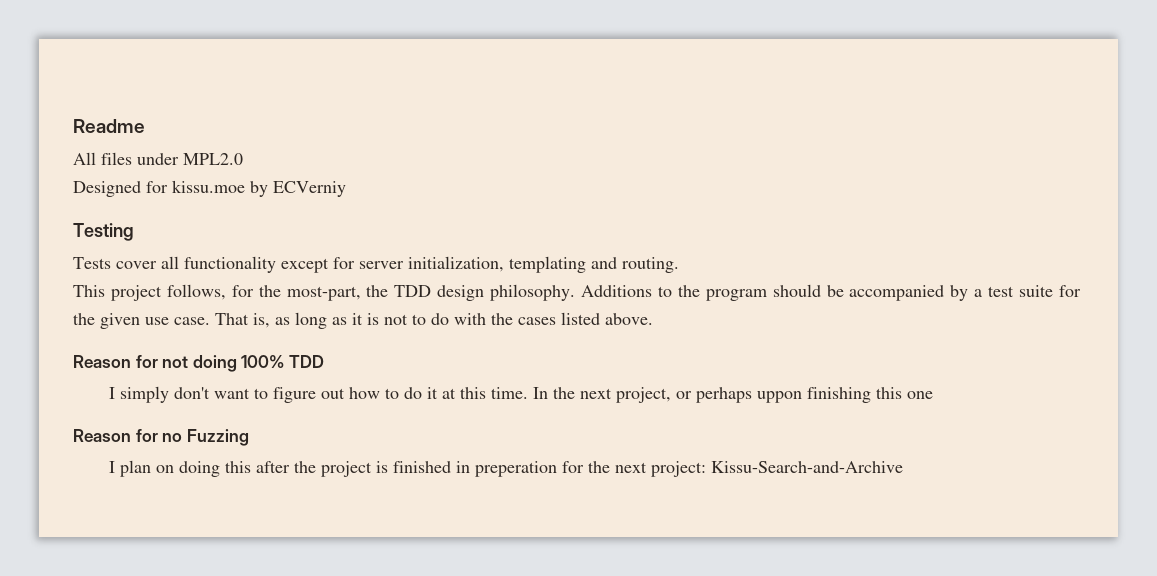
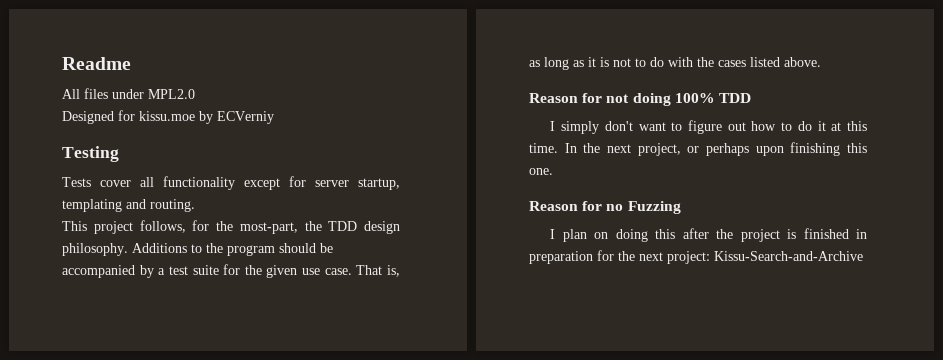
[408,256,504,272] initialization, -> [358,178,400,190] startup,
[756,391,802,403] uppon -> [755,146,784,156] upon
[906,391,933,399] one -> [529,168,553,175] one.
[474,461,557,477] preperation -> [529,251,593,264] preparation

